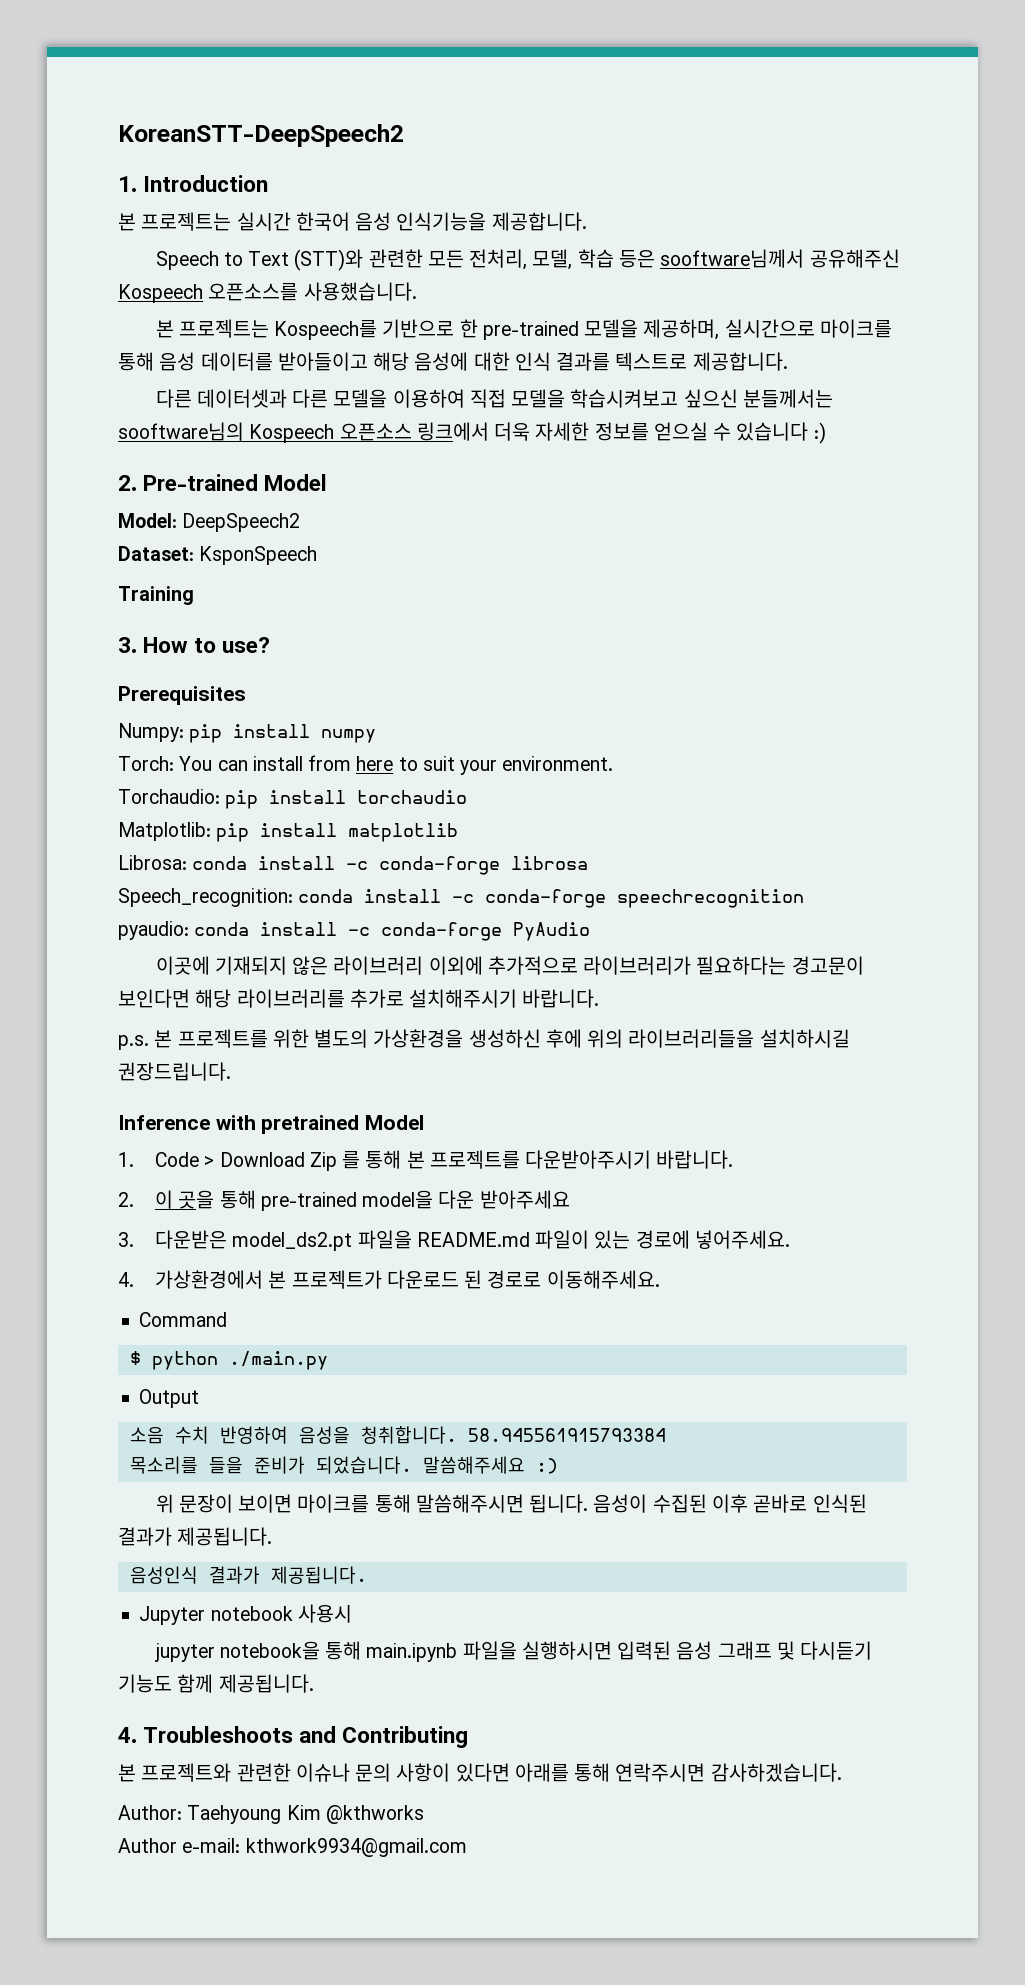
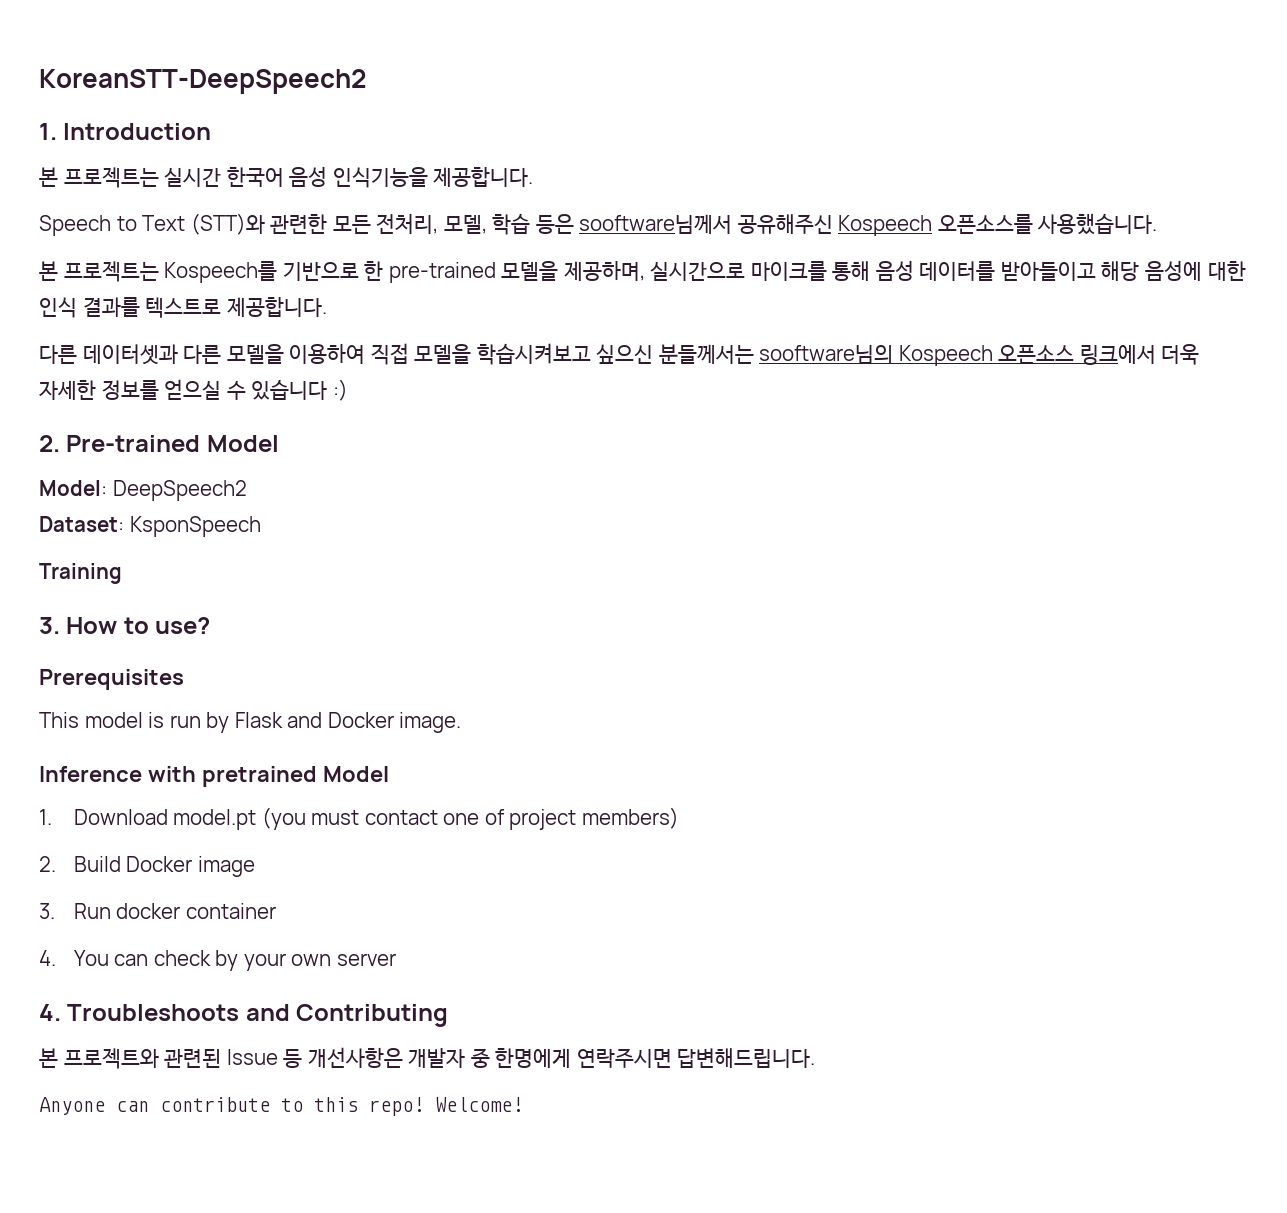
[118,723,377,743] [118,755,614,775] [118,789,468,809] [118,822,459,842] [118,855,589,875] [118,888,805,908] [118,921,591,941] [155,956,864,975] [118,989,600,1008] [118,1029,850,1050] [118,1062,231,1081] Numpy: pip install numpy // Torch: You can install from here to suit your environment. // Torchaudio: pip install torchaudio // Matplotlib: pip install matplotlib // Librosa: conda install -c conda-forge librosa // Speech_recognition: conda install -c conda-forge speechrecognition // pyaudio: conda install -c conda-forge PyAudio // 이곳에 기재되지 않은 라이브러리 이외에 추가적으로 라이브러리가 필요하다는 경고문이 보인다면 해당 라이브러리를 추가로 설치해주시기 바랍니다. // p.s. 본 프로젝트를 위한 별도의 가상환경을 생성하신 후에 위의 라이브러리들을 설치하시길 권장드립니다. -> [39,712,462,733] This model is run by Flask and Docker image.
[155,1150,734,1171] [118,1190,570,1211] [118,1230,790,1251] [118,1270,660,1289] [139,1312,228,1327] [129,1351,328,1370] [139,1389,200,1408] [129,1426,666,1444] [129,1456,558,1474] [155,1494,867,1513] [118,1527,273,1546] [129,1566,367,1584] [139,1604,352,1625] [154,1641,873,1662] [118,1674,314,1693] Code > Download Zip 를 통해 본 프로젝트를 다운받아주시기 바랍니다. // 2. 이 곳을 통해 pre-trained model을 다운 받아주세요 // 3. 다운받은 model_ds2.pt 파일을 README.md 파일이 있는 경로에 넣어주세요. // 4. 가상환경에서 본 프로젝트가 다운로드 된 경로로 이동해주세요. // Command // $ python ./main.py // Output // 소음 수치 반영하여 음성을 청취합니다. 58.945561915793384 // 목소리를 들을 준비가 되었습니다. 말씀해주세요 :) // 위 문장이 보이면 마이크를 통해 말씀해주시면 됩니다. 음성이 수집된 이후 곧바로 인식된 결과가 제공됩니다. // 음성인식 결과가 제공됩니다. // Jupyter notebook 사용시 // jupyter notebook을 통해 main.ipynb 파일을 실행하시면 입력된 음성 그래프 및 다시듣기 기능도 함께 제공됩니다. -> [73,807,679,830] [39,856,255,877] [39,903,276,919] [39,950,396,971] Download model.pt (you must contact one of project members) // 2. Build Docker image // 3. Run docker container // 4. You can check by your own server
[236,1763,842,1782] [118,1805,424,1824] [118,1838,467,1857] 관련한 이슈나 문의 사항이 있다면 아래를 통해 연락주시면 감사하겠습니다. // Author: Taehyoung Kim @kthworks // Author e-mail: kthwork9934@gmail.com -> [164,1047,816,1068] [39,1097,523,1116] 관련된 Issue 등 개선사항은 개발자 중 한명에게 연락주시면 답변해드립니다. // Anyone can contribute to this repo! Welcome!

